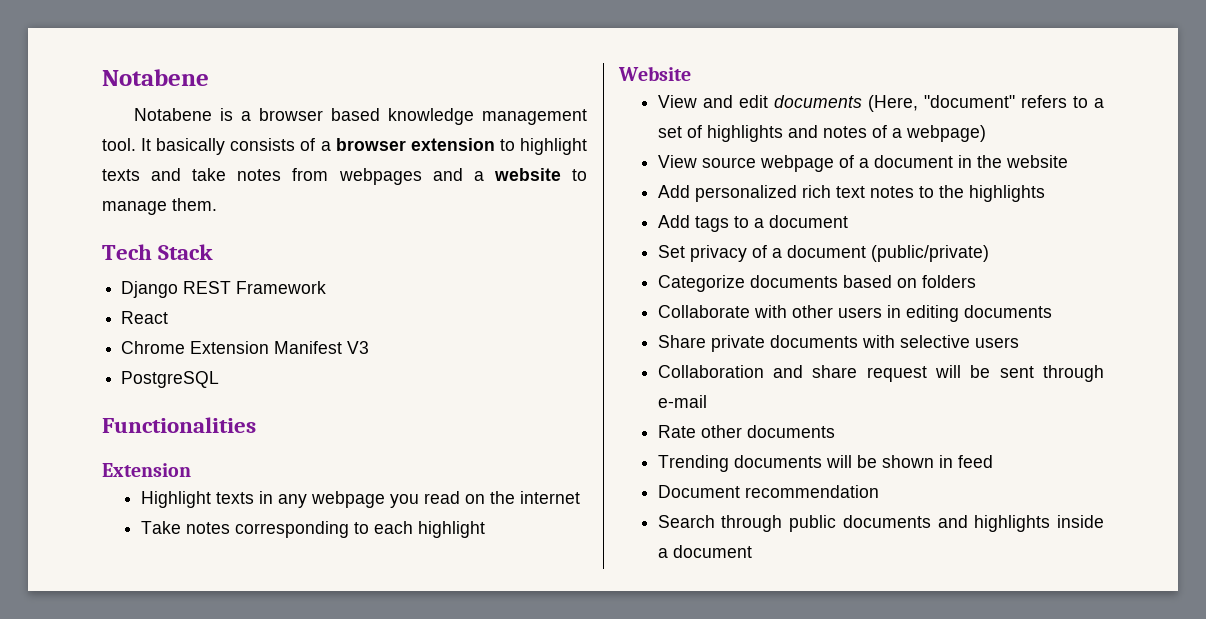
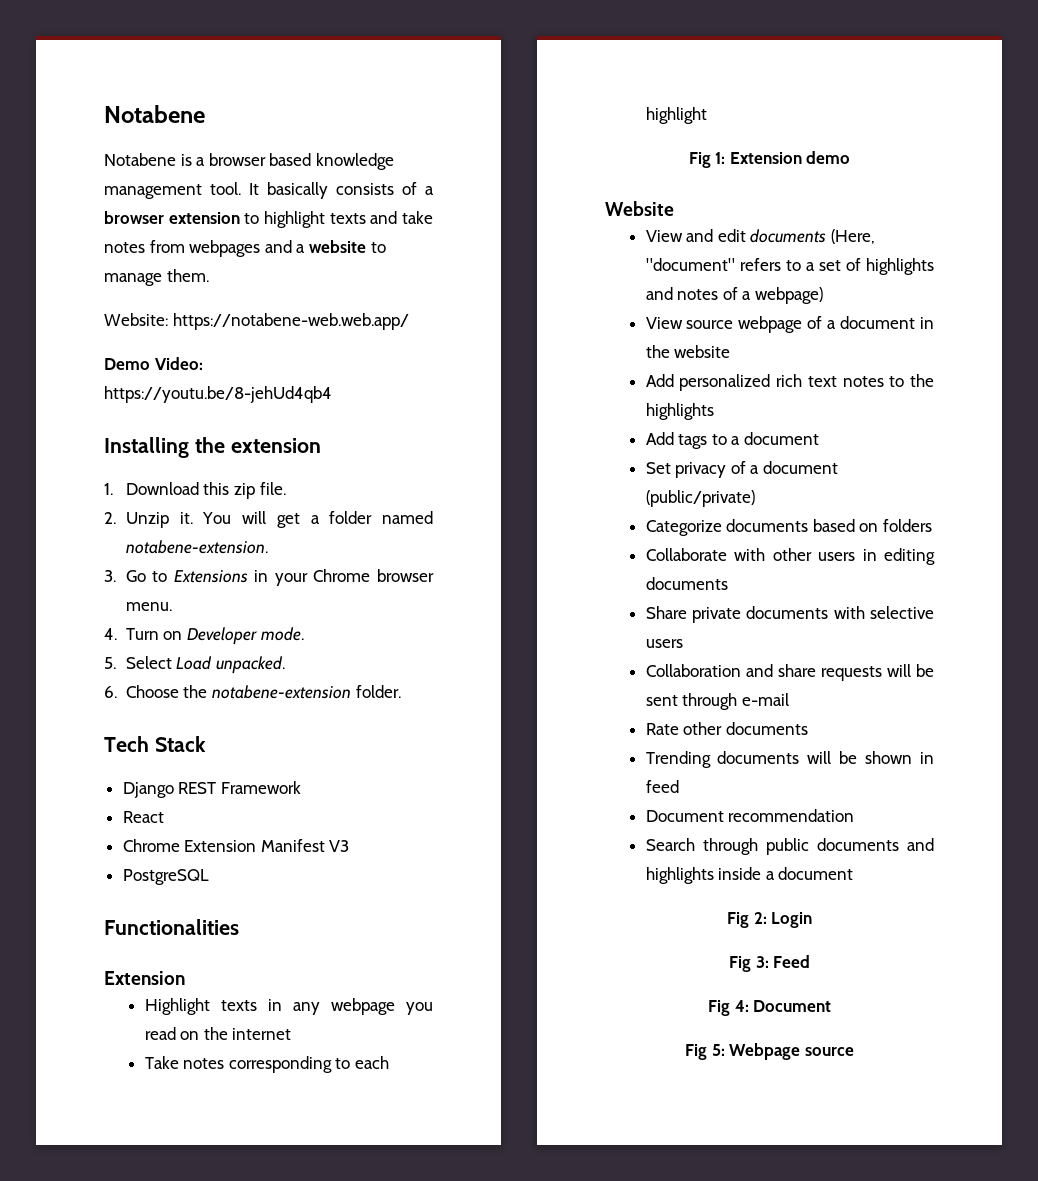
(217, 204) none -> [104,313,409,330] [104,357,203,370] [104,386,332,403] [104,437,321,458] [104,482,286,499] [104,511,433,528] [125,540,268,554] [104,569,434,586] [125,602,172,611] [104,627,304,645] [104,656,286,674] [104,685,401,699] // Website: https://notabene-web.web.app/ // Demo Video: https://youtu.be/8-jehUd4qb4 // Installing the extension // 1. Download this zip file. // 2. Unzip it. You will get a folder named notabene-extension. // 3. Go to Extensions in your Chrome browser menu. // 4. Turn on Developer mode. // 5. Select Load unpacked. // 6. Choose the notabene-extension folder.
(485, 529) none -> [688,151,851,168] // Fig 1: Extension demo
[866,366,927,382] request -> [820,666,882,681] requests
(752, 551) none -> [726,912,813,928] [728,955,811,972] [707,1000,832,1016] [685,1043,854,1060] // Fig 2: Login // Fig 3: Feed // Fig 4: Document // Fig 5: Webpage source

